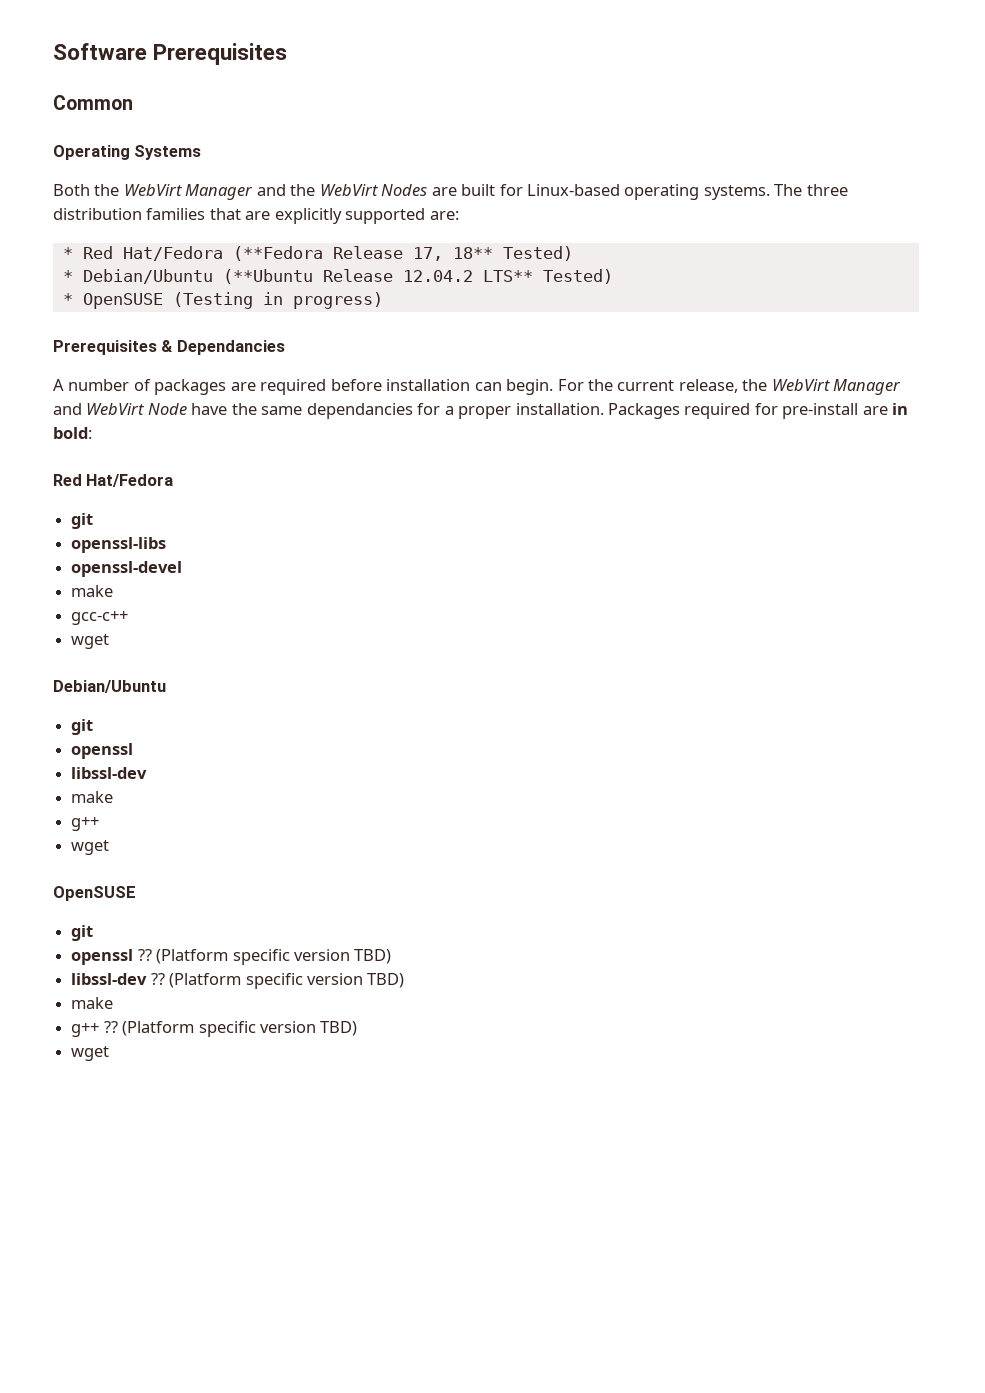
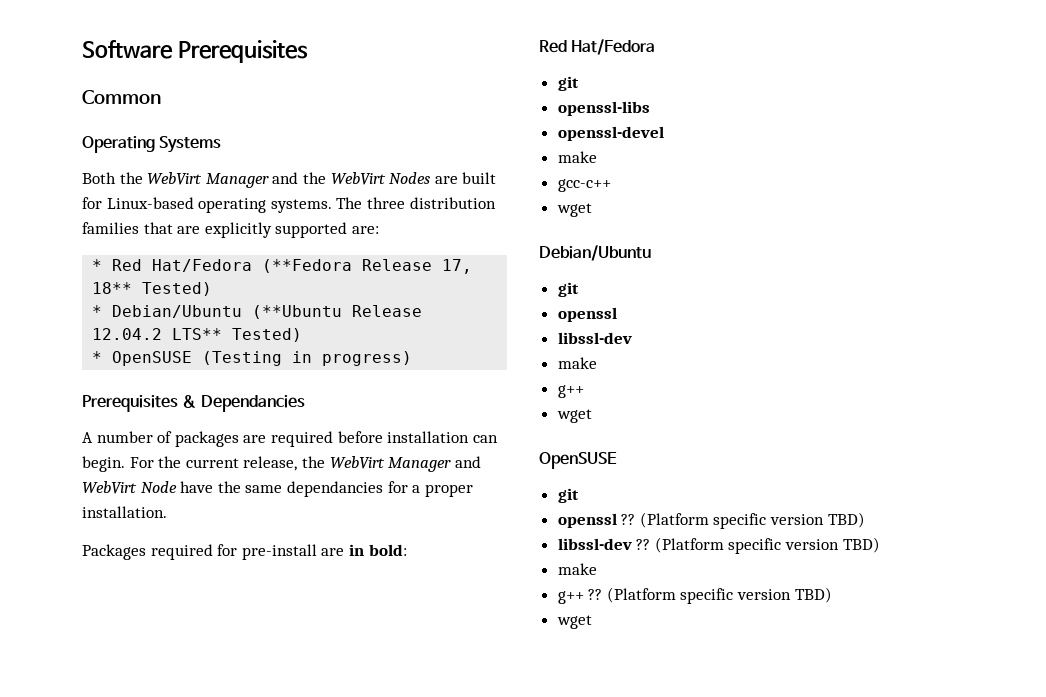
(604, 409) none -> (167, 512) //

